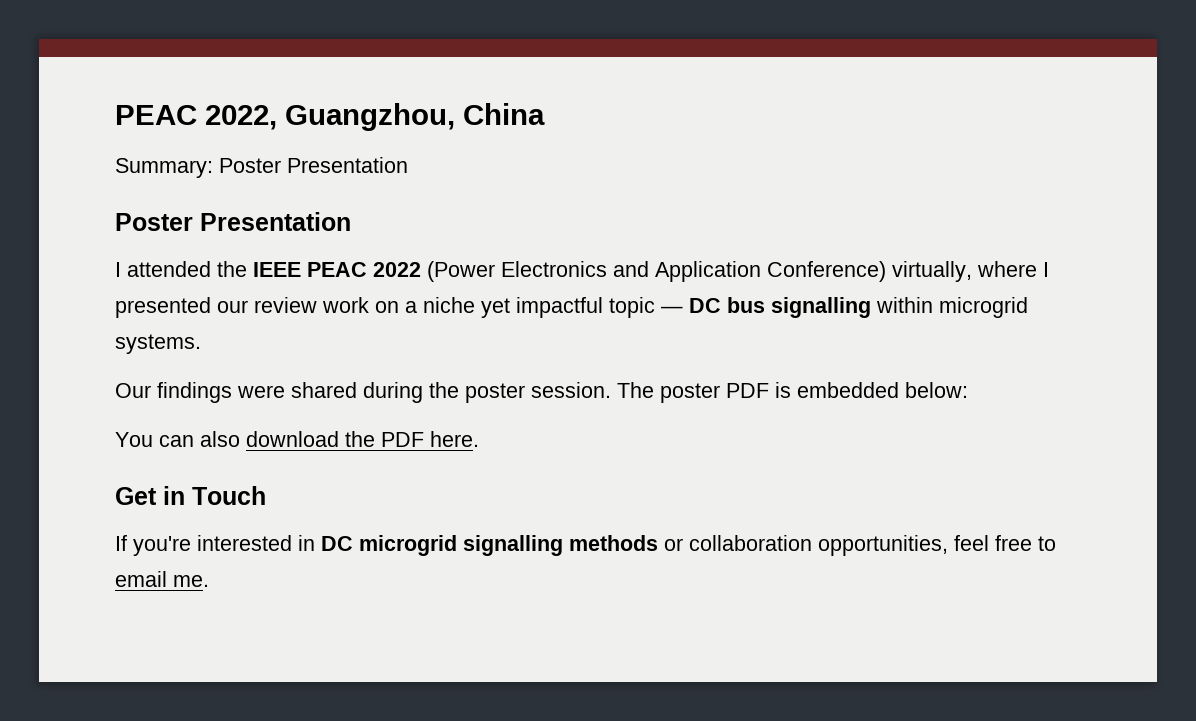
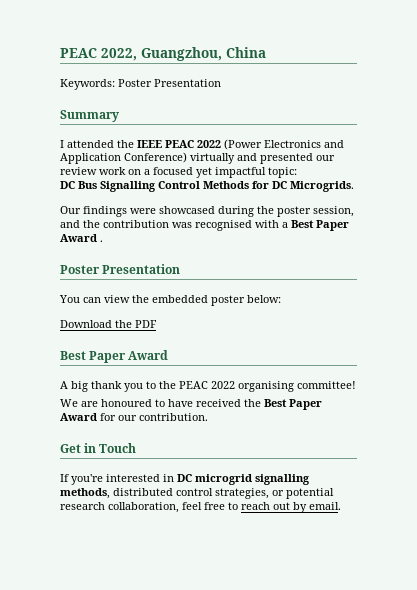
[115,157,408,178] [115,212,351,231] Summary: Poster Presentation // Poster Presentation -> [60,79,221,90] [60,110,119,122] Keywords: Poster Presentation // Summary
[892,261,1049,282] virtually, where I -> [190,153,257,164] virtually and
[423,297,475,313] niche -> [153,167,193,175] focused
[609,297,1028,318] [115,334,201,354] topic — DC bus signalling within microgrid systems. -> [268,167,297,178] [60,181,354,192] topic: // DC Bus Signalling Control Methods for DC Microgrids.
[291,382,357,398] shared -> [159,206,215,214] showcased
[531,382,968,403] [115,431,479,447] session. The poster PDF is embedded below: // You can also download the PDF here. -> [313,206,354,217] [60,220,349,231] [60,234,103,242] [60,264,181,274] [59,295,281,306] [60,320,157,328] [60,350,169,363] [60,381,356,392] [60,399,322,410] [60,413,208,421] session, and the contribution was recognised with a Best Paper Award . // Poster Presentation // You can view the embedded poster below: // Download the PDF // Best Paper Award // A big thank you to the PEAC 2022 organising committee! // We are honoured to have received the Best Paper Award for our contribution.
[569,535,1056,556] [115,571,209,587] methods or collaboration opportunities, feel free to email me. -> [60,488,334,499] [60,502,341,513] methods, distributed control strategies, or potential research collaboration, feel free to reach out by email.

